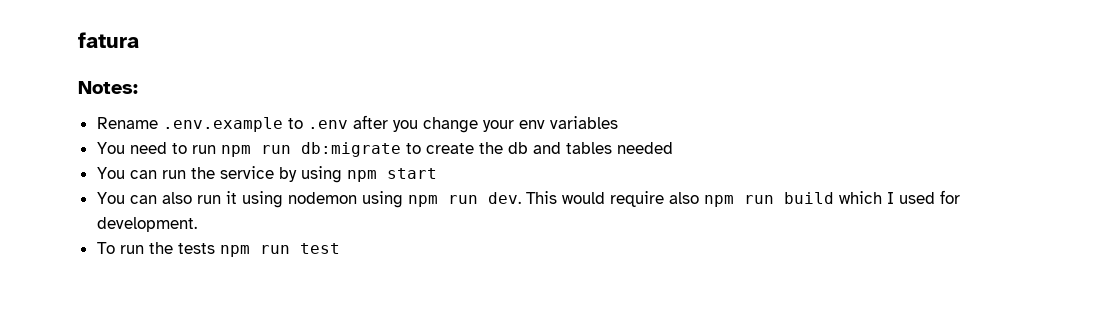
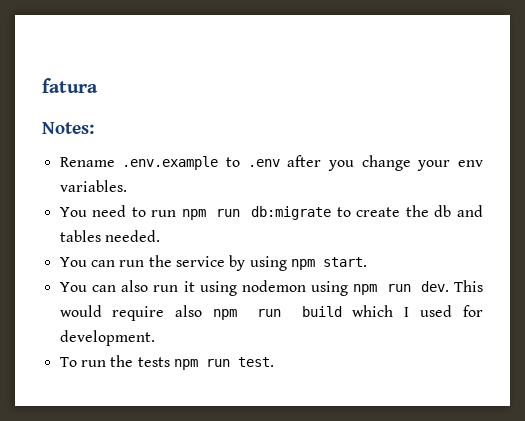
[549,116,618,129] variables -> [59,180,127,192] variables.
[616,142,673,154] needed -> [104,230,160,242] needed.
[386,168,437,179] start -> [322,257,367,267] start.
[299,243,340,254] test -> [237,357,274,367] test.

